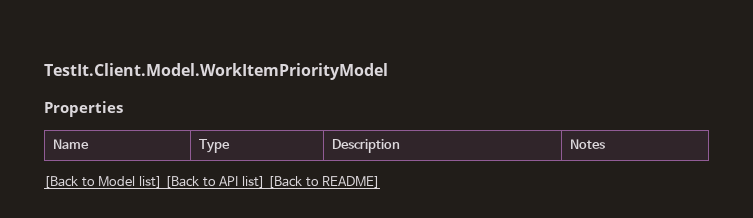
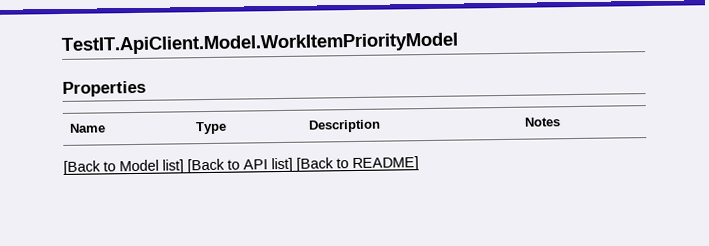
[44,63,388,80] TestIt.Client.Model.WorkItemPriorityModel -> [61,32,459,55] TestIT.ApiClient.Model.WorkItemPriorityModel

